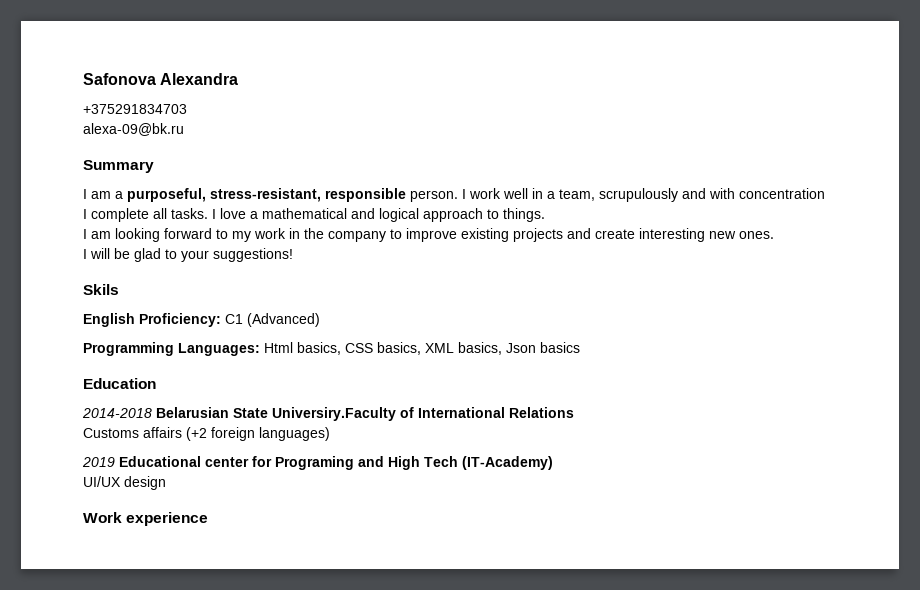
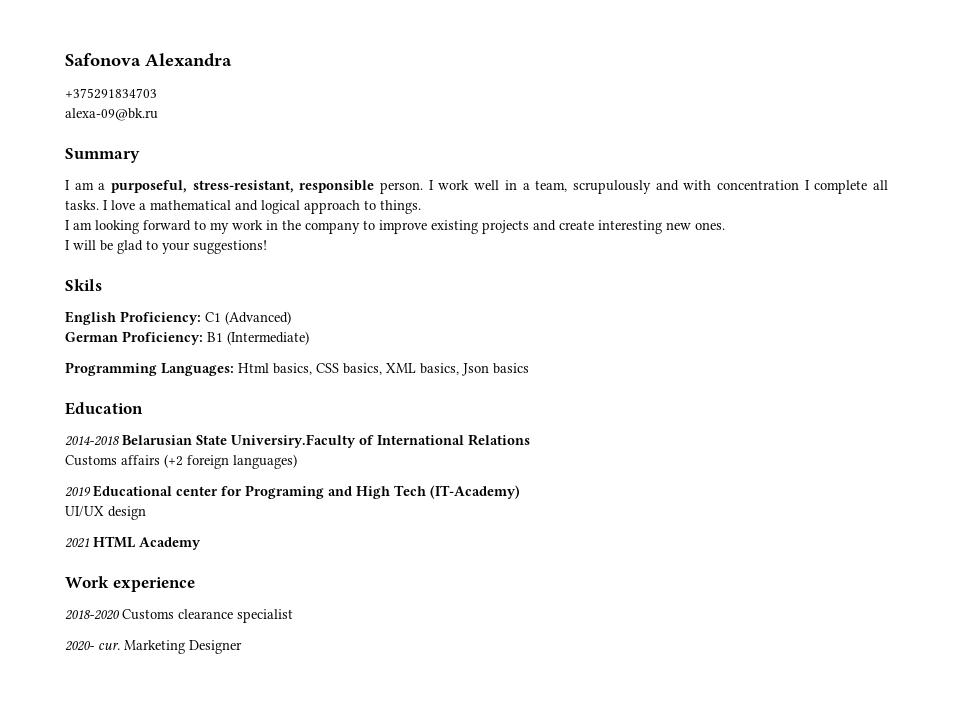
(320, 320) none -> [65,331,309,345] // German Proficiency: B1 (Intermediate)
(166, 483) none -> [65,536,201,550] // 2021 HTML Academy
(209, 519) none -> [65,609,293,623] [65,640,242,654] // 2018-2020 Customs clearance specialist // 2020- cur. Marketing Designer

